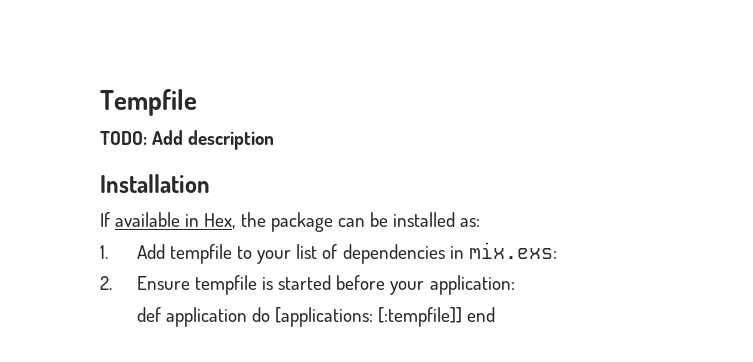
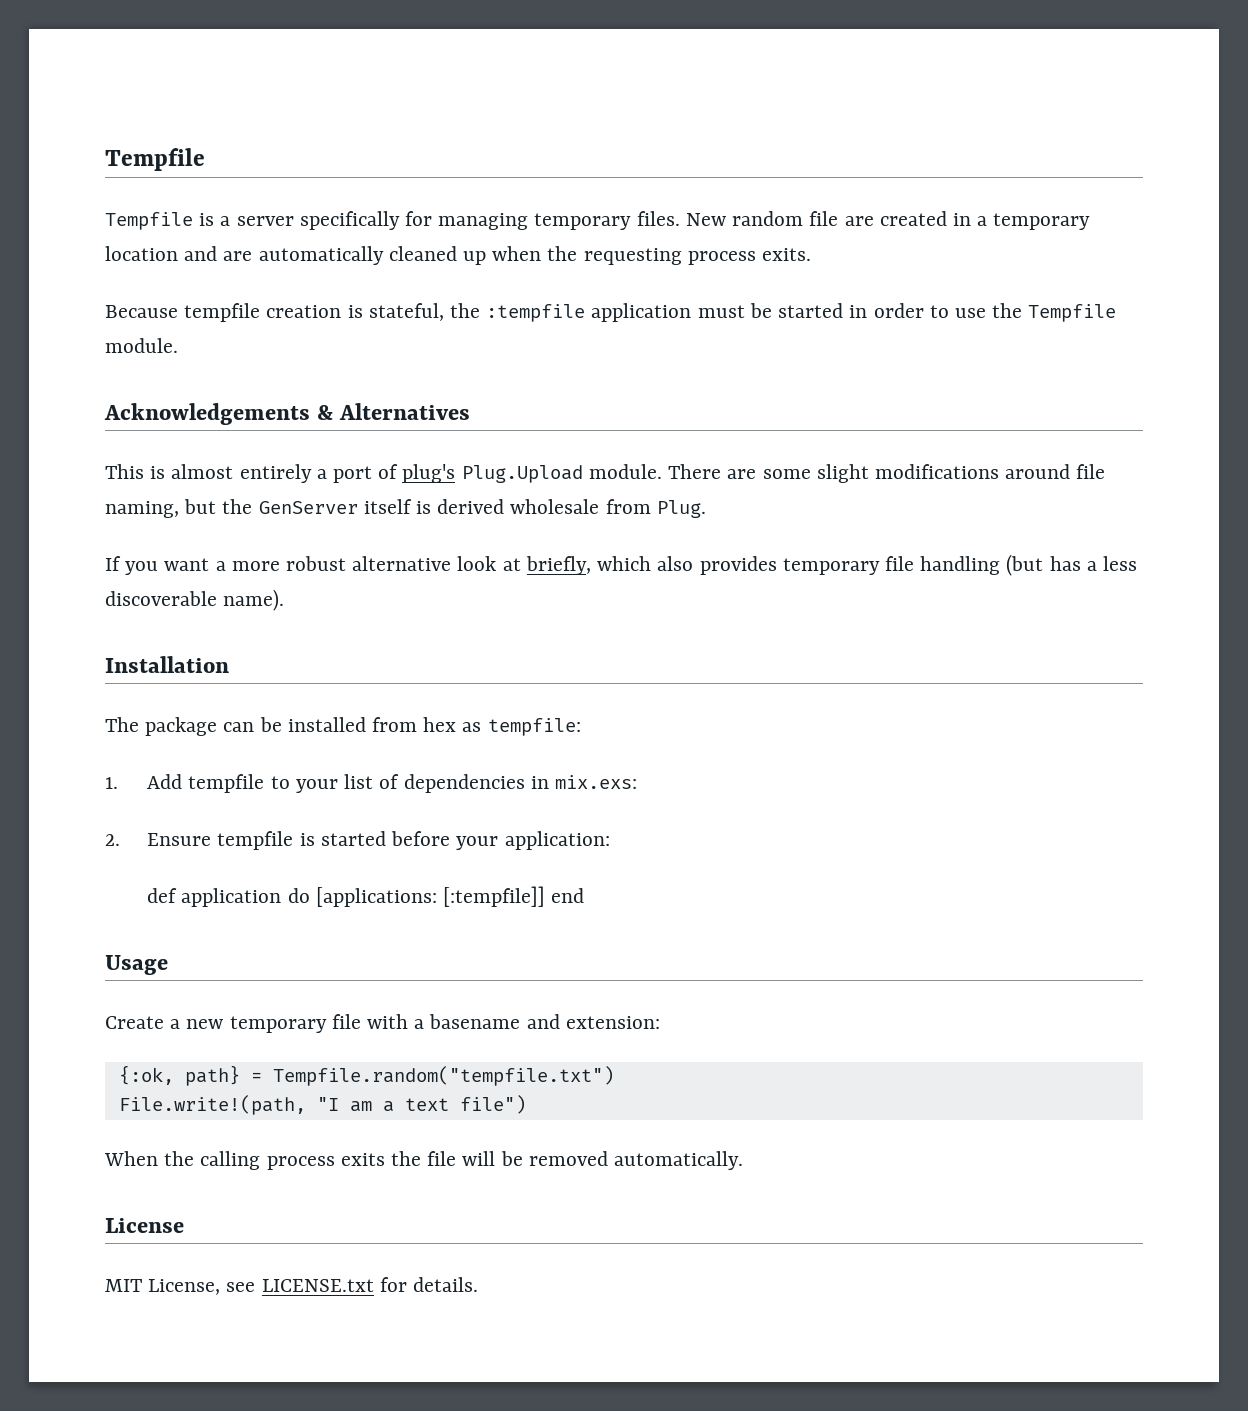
[100,130,275,150] [100,174,210,193] [100,212,481,232] TODO: Add description // Installation // If available in Hex, the package can be installed as: -> [105,211,1091,230] [105,246,812,265] [105,303,1117,322] [105,338,178,353] [104,403,470,425] [105,464,1106,483] [105,499,706,518] [105,554,1137,576] [105,589,285,611] [105,656,229,673] [105,717,581,736] Tempfile is a server specifically for managing temporary files. New random file are created in a temporary location and are automatically cleaned up when the requesting process exits. // Because tempfile creation is stateful, the :tempfile application must be started in order to use the Tempfile module. // Acknowledgements & Alternatives // This is almost entirely a port of plug's Plug.Upload module. There are some slight modifications around file naming, but the GenServer itself is derived wholesale from Plug. // If you want a more robust alternative look at briefly, which also provides temporary file handling (but has a less discoverable name). // Installation // The package can be installed from hex as tempfile:
(496, 314) none -> [105,955,168,975] [105,1014,660,1033] [118,1065,614,1086] [118,1095,526,1115] [104,1151,744,1170] [105,1218,184,1233] [105,1277,479,1295] // Usage // Create a new temporary file with a basename and extension: // {:ok, path} = Tempfile.random("tempfile.txt") // File.write!(path, "I am a text file") // When the calling process exits the file will be removed automatically. // License // MIT License, see LICENSE.txt for details.

